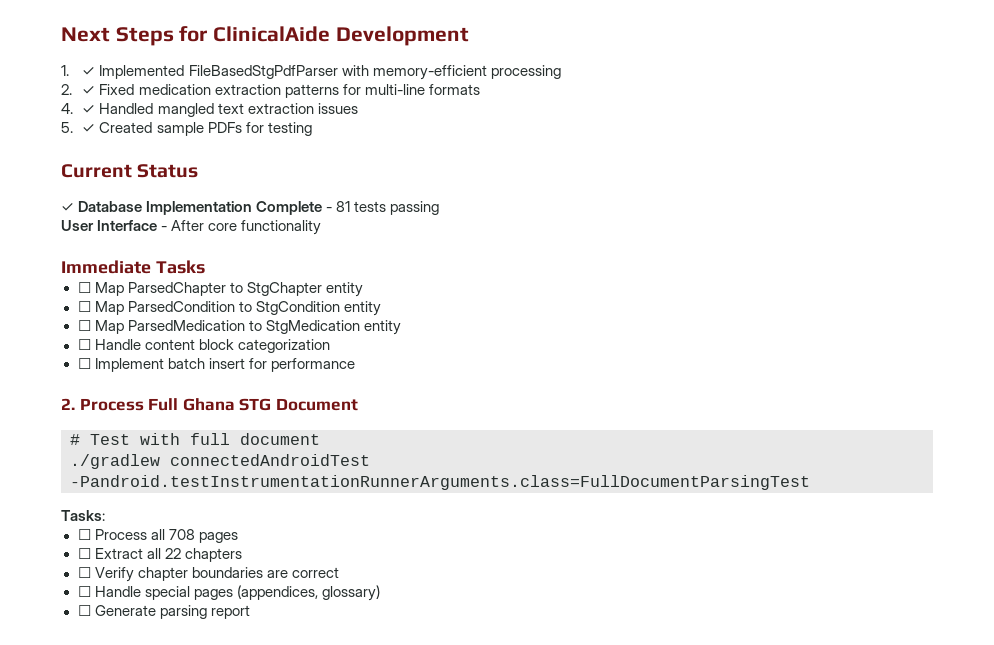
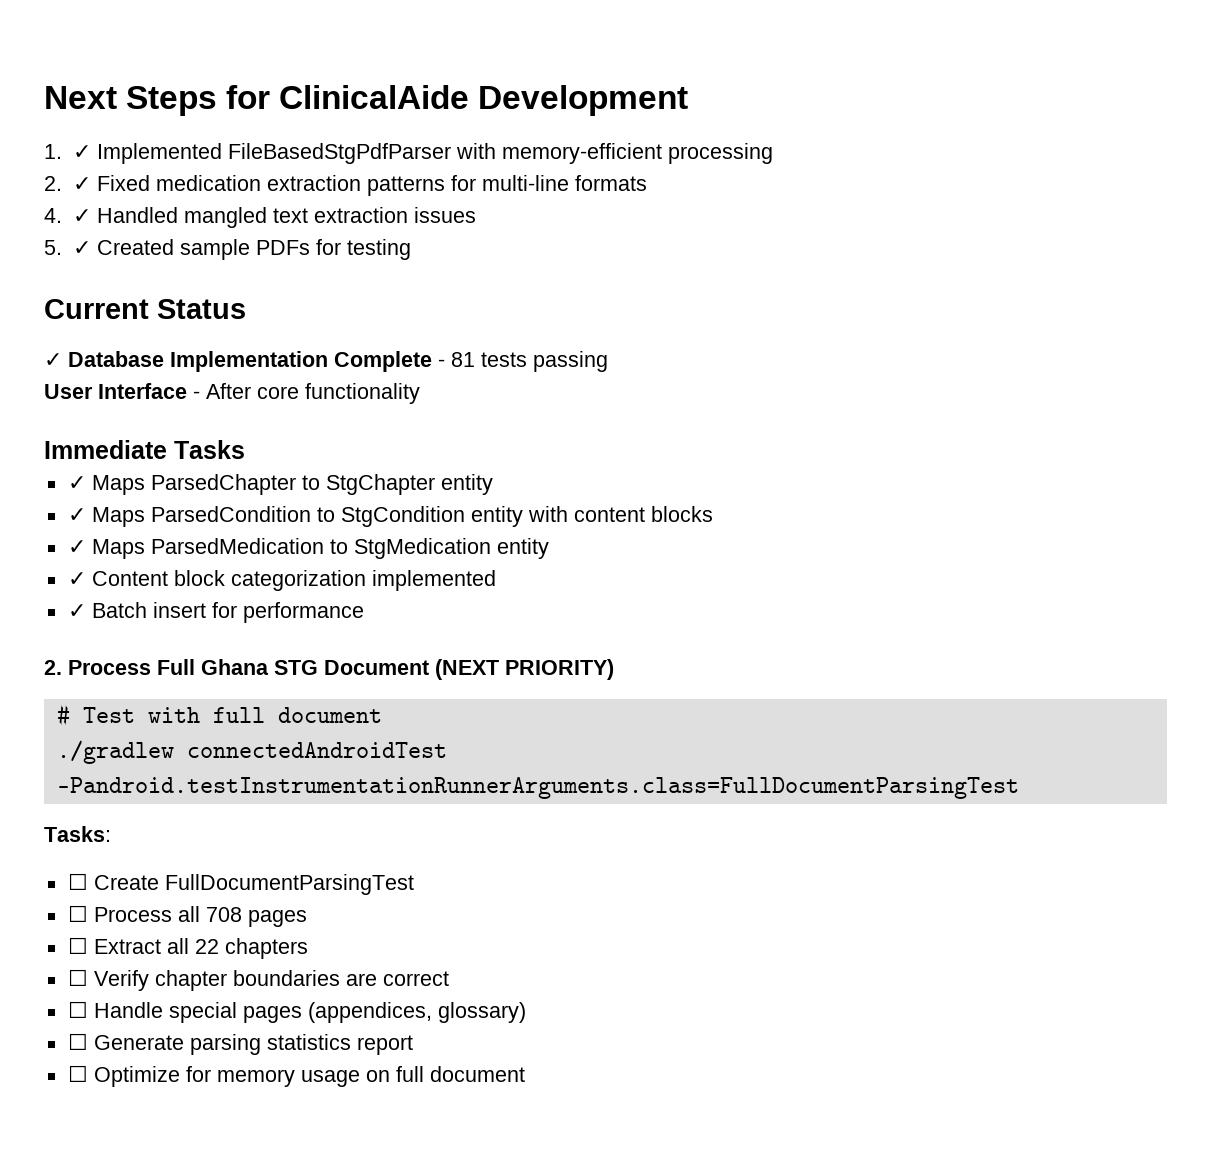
[77,282,124,296] ☐ Map -> [67,475,145,495] ✓ Maps
[77,301,124,315] ☐ Map -> [67,507,145,527] ✓ Maps
[77,320,124,334] // ☐ Map -> [527,506,713,522] [67,539,145,559] with content blocks // ✓ Maps
[77,339,195,350] ☐ Handle content -> [67,571,168,586] ✓ Content
[77,358,205,372] // ☐ Implement batch -> [371,570,496,591] [67,602,147,618] implemented // ✓ Batch
(358, 404) none -> [435,659,614,680] (NEXT PRIORITY)
(105, 515) none -> [67,873,414,895] // ☐ Create FullDocumentParsingTest
(207, 612) none -> [266,1034,351,1050] statistics
(250, 612) none -> [67,1065,525,1087] // ☐ Optimize for memory usage on full document

